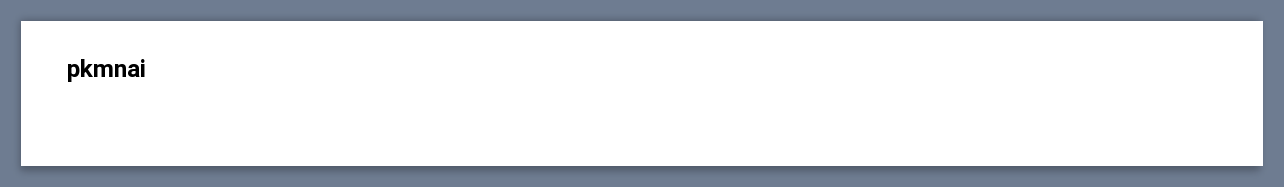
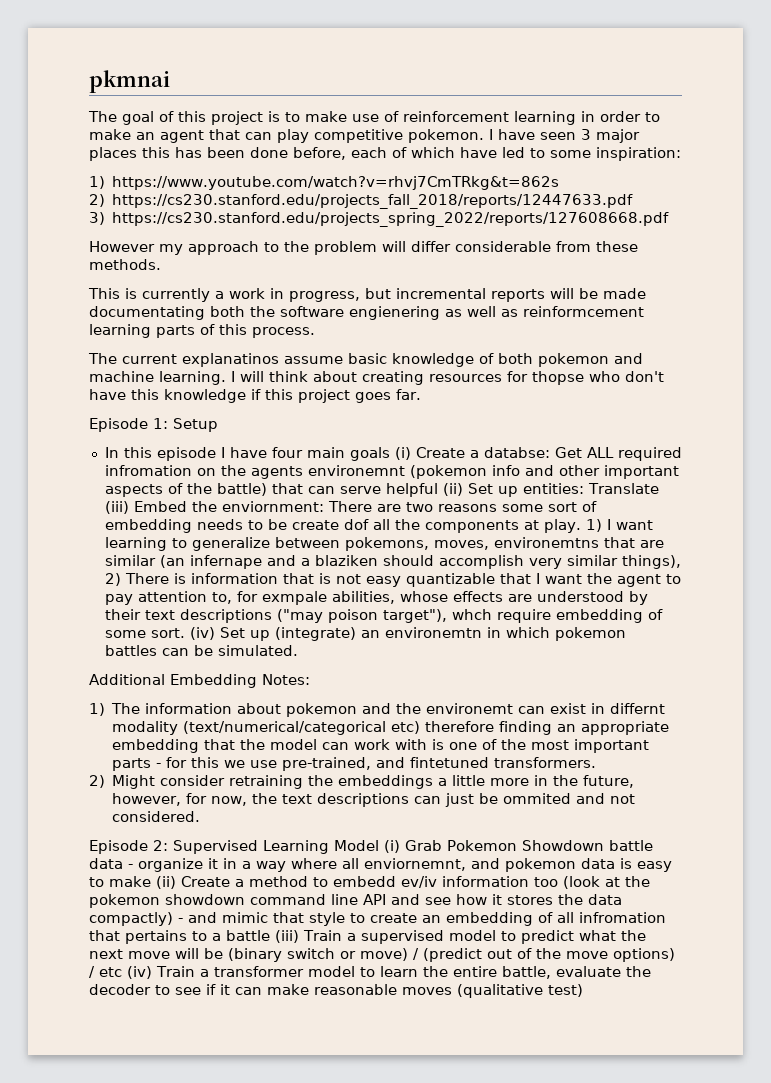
(146, 70) none -> [88,111,660,125] [89,129,640,143] [89,147,681,161] [89,176,560,190] [89,194,634,209] [89,212,670,227] [89,241,638,255] [89,259,161,270] [88,288,646,302] [89,306,644,320] [89,324,315,338] [88,353,643,367] [89,371,664,385] [89,389,421,403] [89,418,218,432] [104,447,682,461] [104,465,679,479] [104,483,659,497] [104,501,597,514] [104,519,653,533] [104,537,664,551] [104,555,681,569] [104,573,681,587] [104,591,648,605] [104,609,663,623] [104,627,626,641] [104,645,298,656] [89,674,310,688] [89,703,666,717] [112,721,670,735] [112,739,650,753] [112,757,597,771] [89,775,635,789] [112,793,636,807] [112,811,201,822] [89,840,653,854] [89,858,672,872] [89,876,650,889] [89,894,622,908] [89,912,666,926] [89,930,646,944] [89,948,675,962] [89,966,651,979] [89,984,583,998] // The goal of this project is to make use of reinforcement learning in order to make an agent that can play competitive pokemon. I have seen 3 major places this has been done before, each of which have led to some inspiration: // 1) https://www.youtube.com/watch?v=rhvj7CmTRkg&t=862s // 2) https://cs230.stanford.edu/projects_fall_2018/reports/12447633.pdf // 3) https://cs230.stanford.edu/projects_spring_2022/reports/127608668.pdf // However my approach to the problem will differ considerable from these methods. // This is currently a work in progress, but incremental reports will be made documentating both the software engienering as well as reinformcement learning parts of this process. // The current explanatinos assume basic knowledge of both pokemon and machine learning. I will think about creating resources for thopse who don't have this knowledge if this project goes far. // Episode 1: Setup // In this episode I have four main goals (i) Create a databse: Get ALL required infromation on the agents environemnt (pokemon info and other important aspects of the battle) that can serve helpful (ii) Set up entities: Translate (iii) Embed the enviornment: There are two reasons some sort of embedding needs to be create dof all the components at play. 1) I want learning to generalize between pokemons, moves, environemtns that are similar (an infernape and a blaziken should accomplish very similar things), 2) There is information that is not easy quantizable that I want the agent to pay attention to, for exmpale abilities, whose effects are understood by their text descriptions ("may poison target"), whch require embedding of some sort. (iv) Set up (integrate) an environemtn in which pokemon battles can be simulated. // Additional Embedding Notes: // 1) The information about pokemon and the environemt can exist in differnt modality (text/numerical/categorical etc) therefore finding an appropriate embedding that the model can work with is one of the most important parts - for this we use pre-trained, and fintetuned transformers. // 2) Might consider retraining the embeddings a little more in the future, however, for now, the text descriptions can just be ommited and not considered. // Episode 2: Supervised Learning Model (i) Grab Pokemon Showdown battle data - organize it in a way where all enviornemnt, and pokemon data is easy to make (ii) Create a method to embedd ev/iv information too (look at the pokemon showdown command line API and see how it stores the data compactly) - and mimic that style to create an embedding of all infromation that pertains to a battle (iii) Train a supervised model to predict what the next move will be (binary switch or move) / (predict out of the move options) / etc (iv) Train a transformer model to learn the entire battle, evaluate the decoder to see if it can make reasonable moves (qualitative test)

